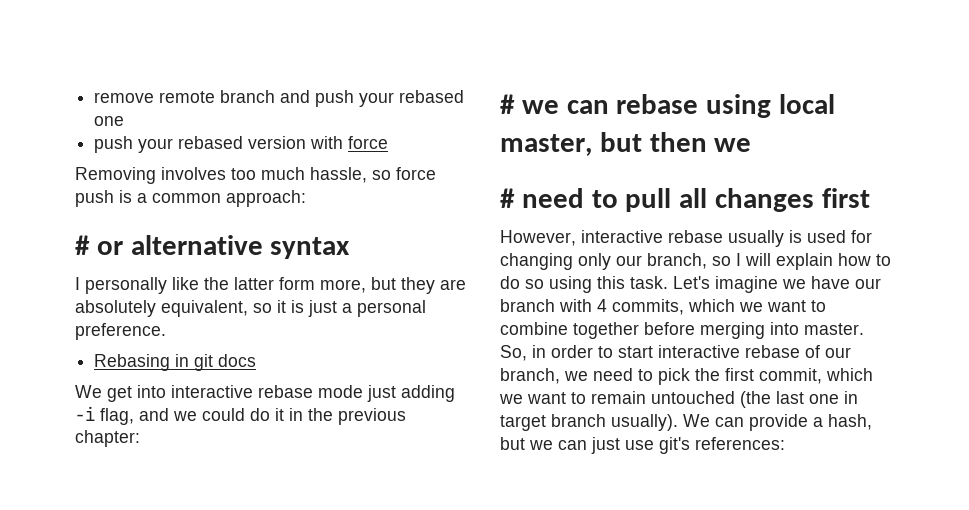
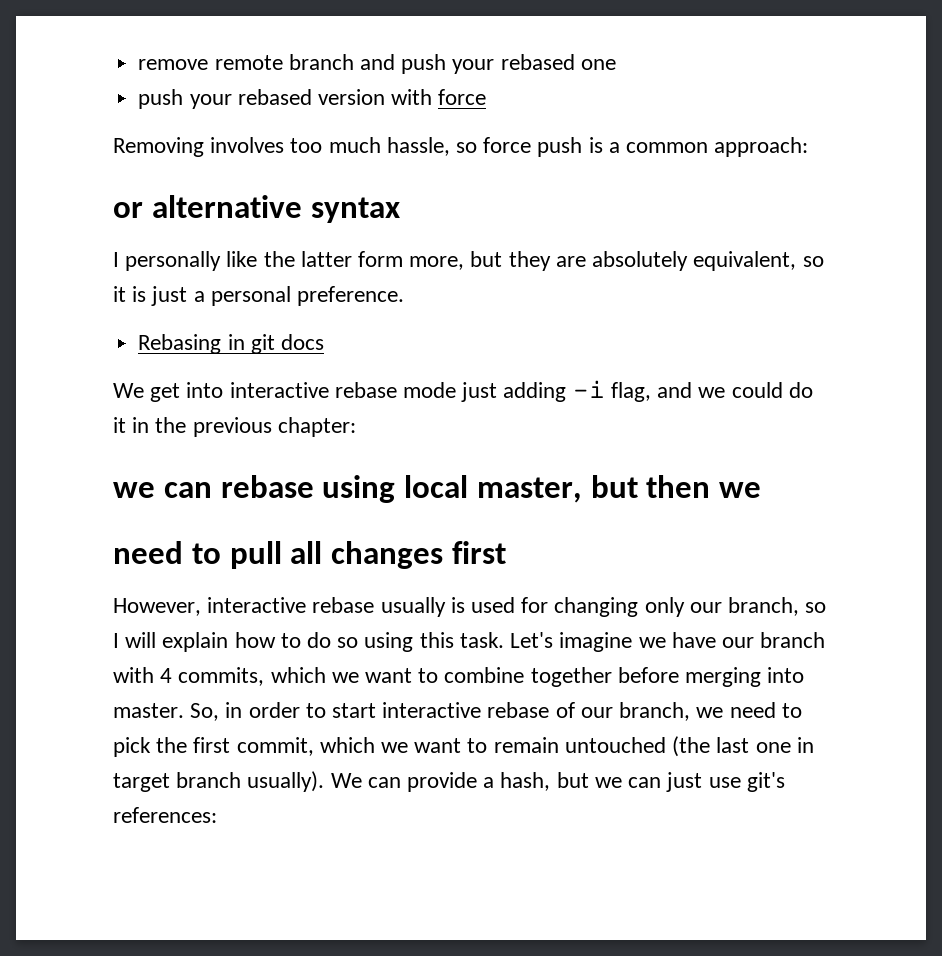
[75,235,90,255] # -> (809, 147) none
[500,94,515,114] # -> (356, 427) none
[500,188,515,208] # -> (762, 490) none

